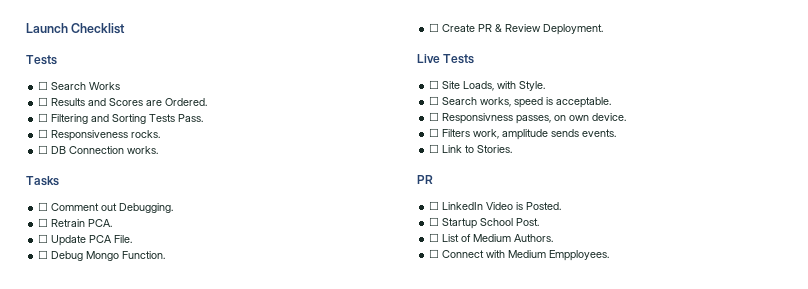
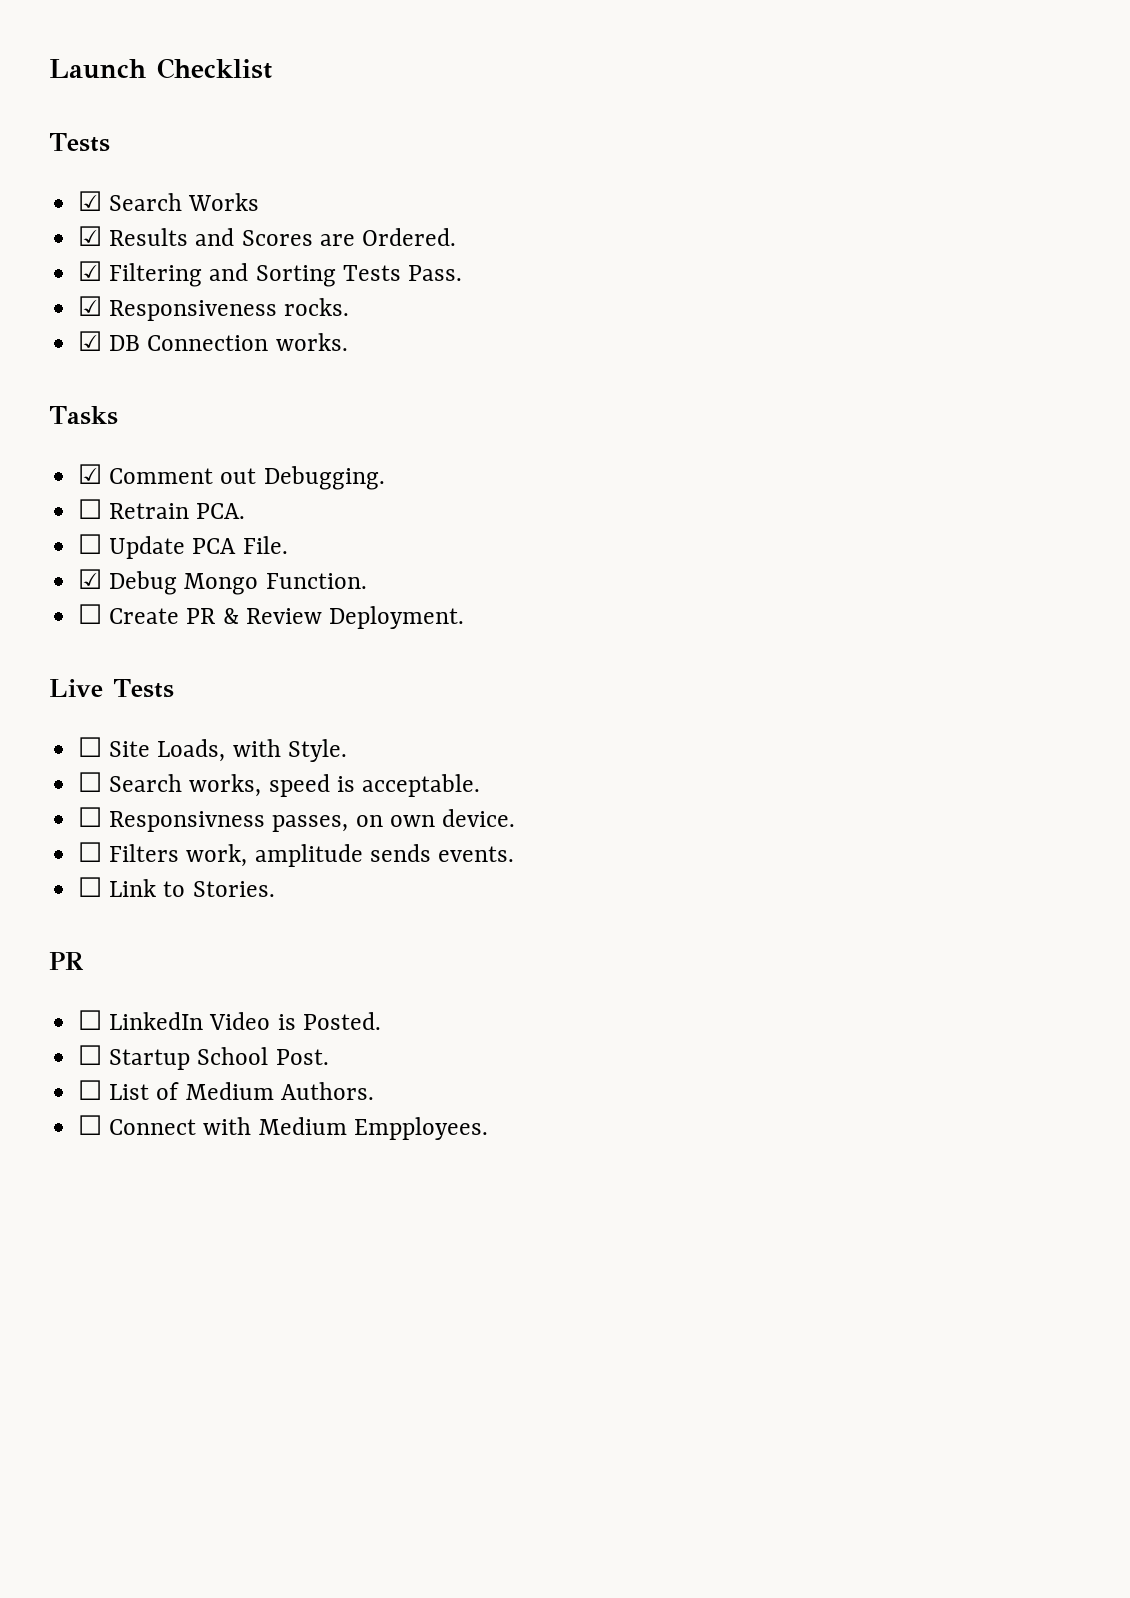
[38,81,49,90] ☐ -> [78,191,103,211] ☑
[38,97,49,106] ☐ -> [78,226,103,246] ☑
[38,113,49,122] ☐ -> [78,261,103,281] ☑
[38,129,49,138] ☐ -> [78,296,103,316] ☑
[38,145,49,154] ☐ -> [78,331,103,351] ☑
[38,202,49,211] ☐ -> [78,464,103,484] ☑
[38,250,49,259] ☐ -> [78,569,103,589] ☑

